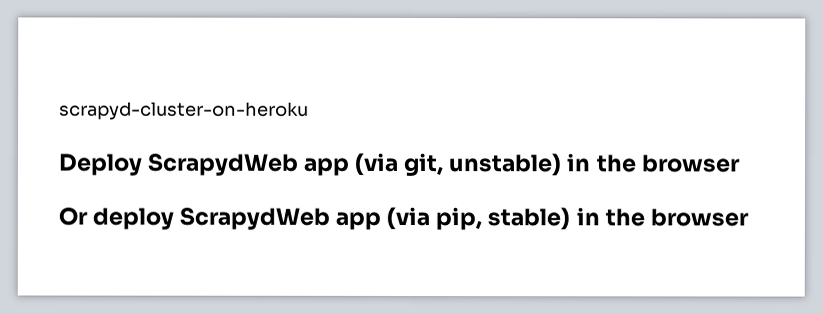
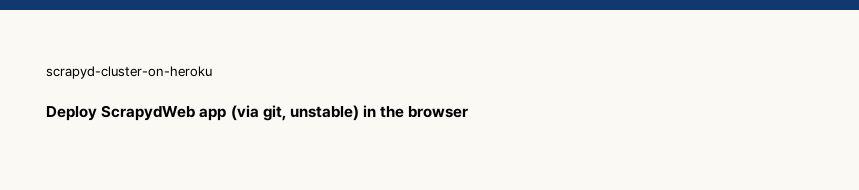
[58,206,749,231] // Or deploy ScrapydWeb app (via pip, stable) in the browser -> (469, 112) none

